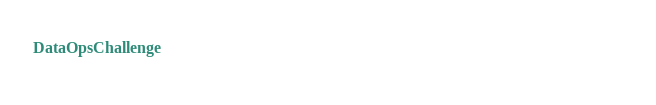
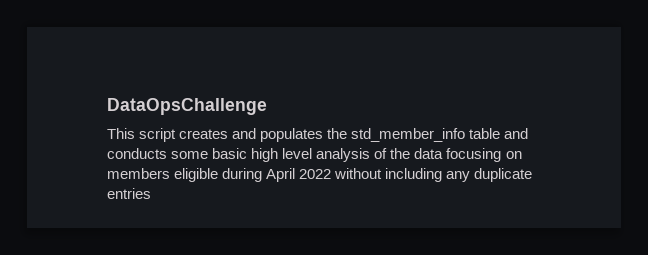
(161, 49) none -> [107,128,529,142] [107,148,522,162] [107,168,533,182] [107,188,151,199] // This script creates and populates the std_member_info table and conducts some basic high level analysis of the data focusing on members eligible during April 2022 without including any duplicate entries

